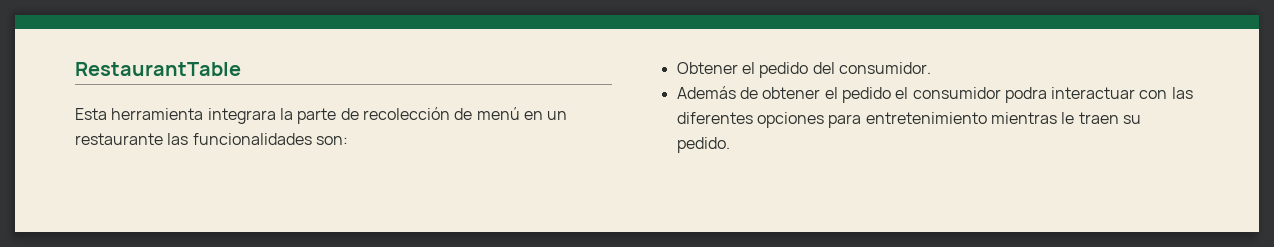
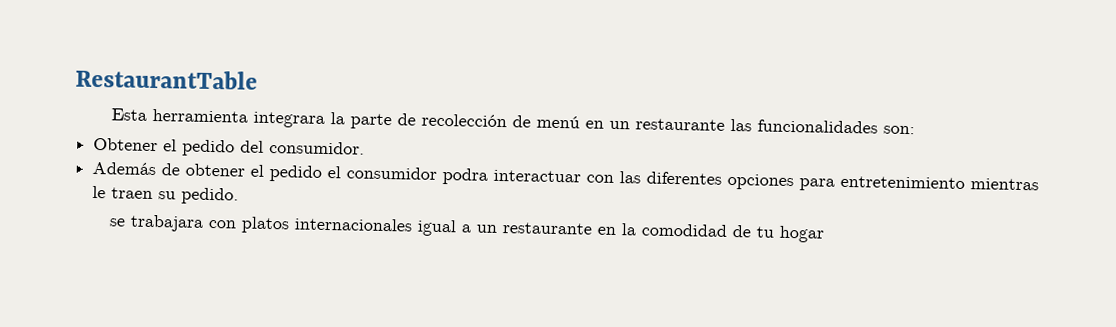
(730, 145) none -> [109,214,825,243] // se trabajara con platos internacionales igual a un restaurante en la comodidad de tu hogar

